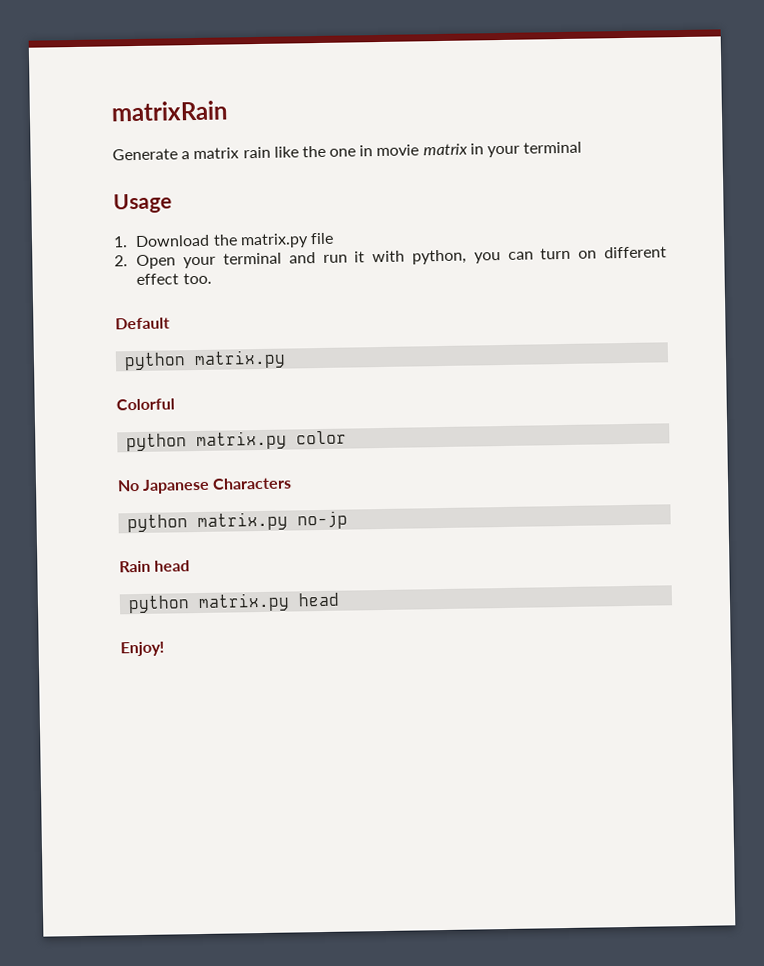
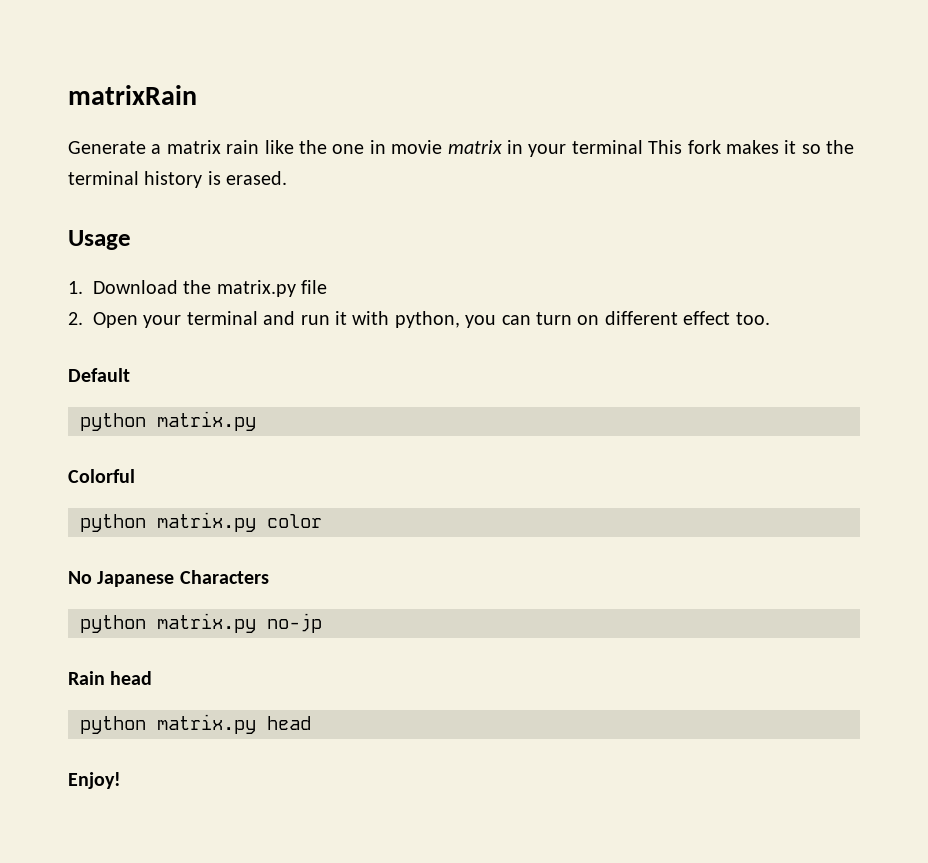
(583, 147) none -> [648,140,855,154] [68,171,288,188] This fork makes it so the terminal history is erased.

